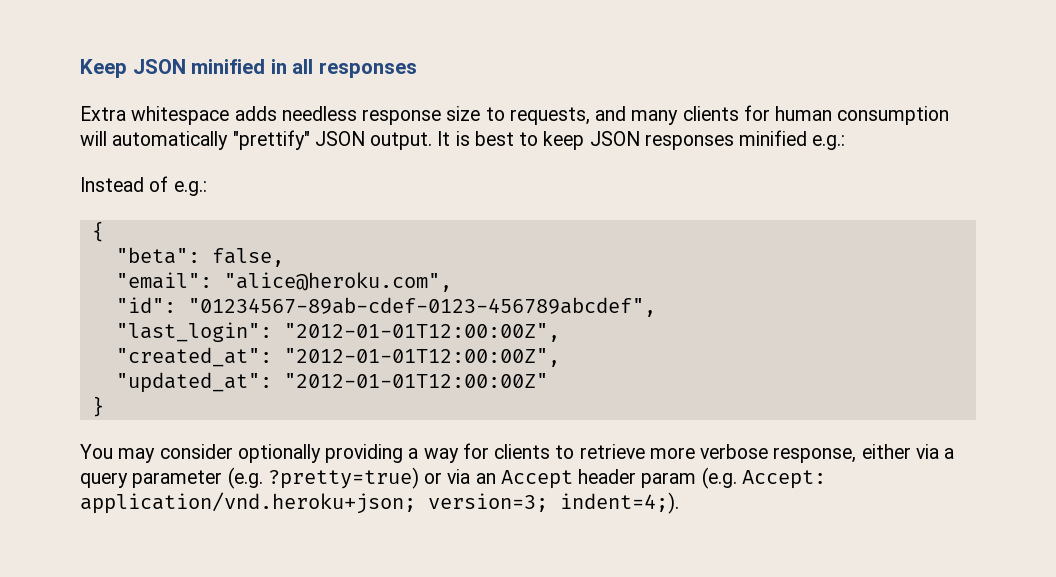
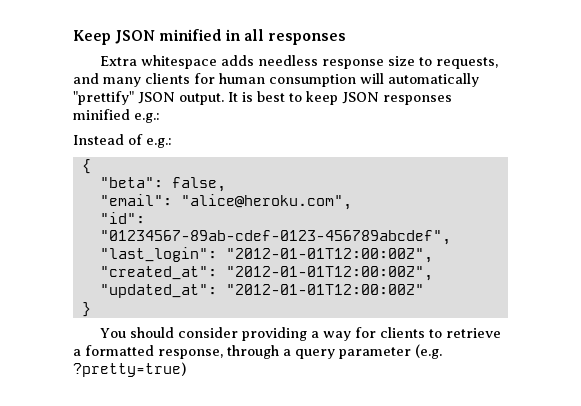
[118,444,321,463] may consider optionally -> [130,327,239,338] should consider
[649,444,939,463] more verbose response, either via -> [73,345,279,359] a formatted response, through
[424,467,826,489] [80,492,679,514] or via an Accept header param (e.g. Accept: application/vnd.heroku+json; version=3; indent=4;). -> (186, 369) none

